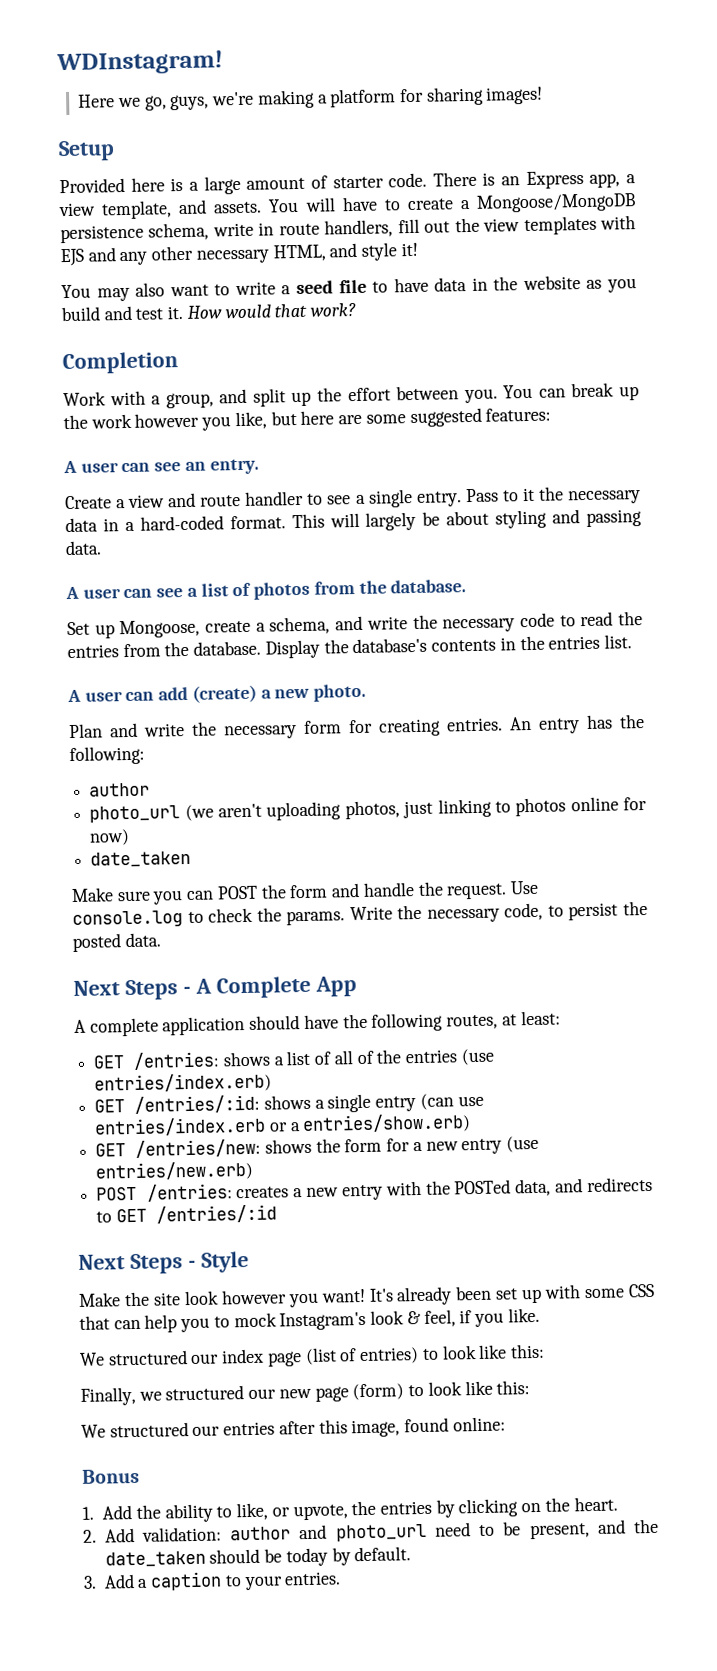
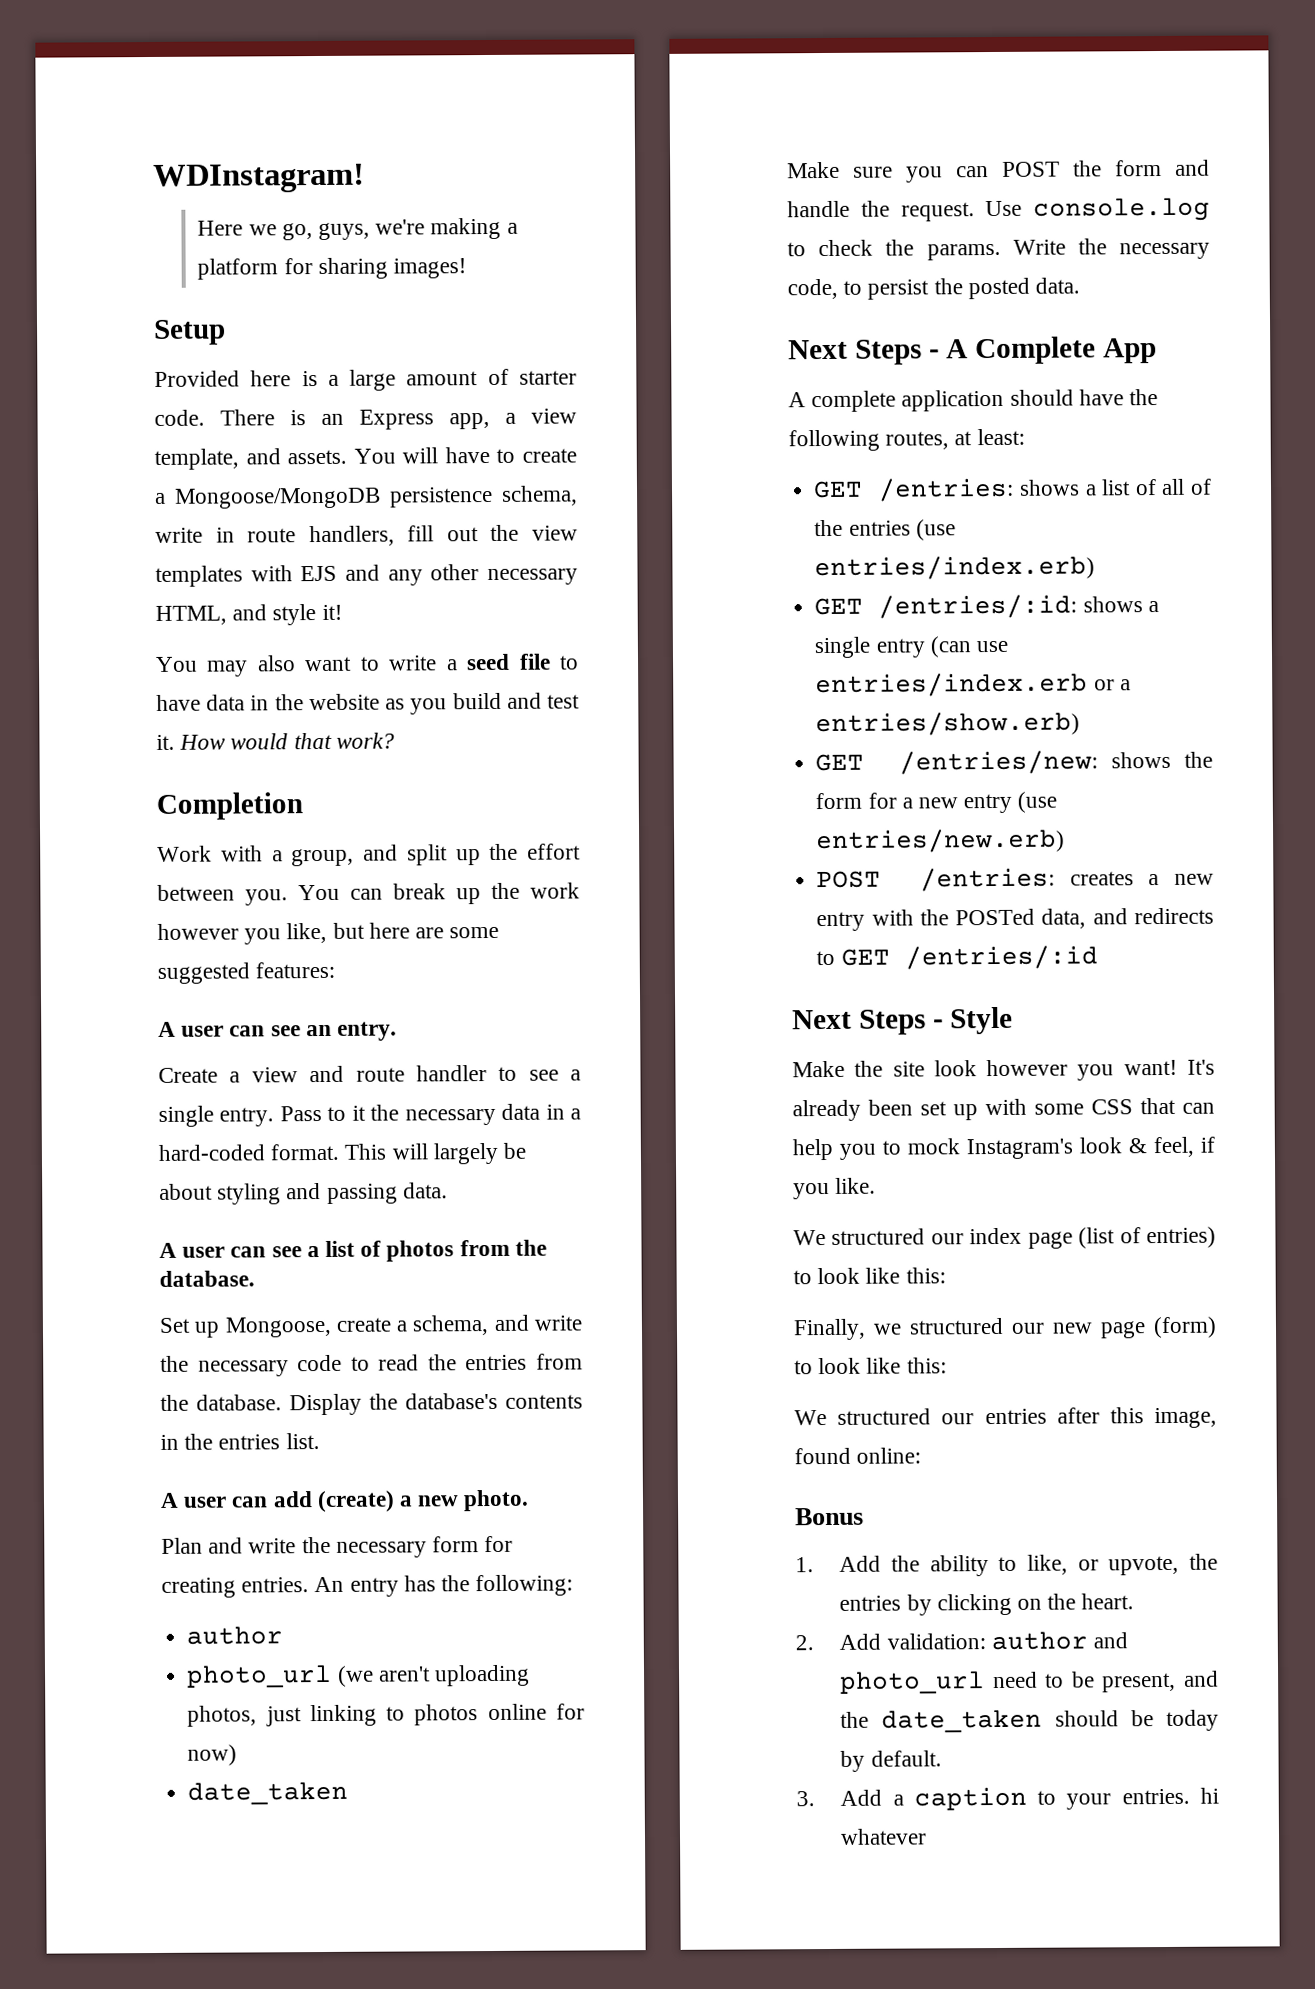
(342, 1578) none -> [1200,1787,1219,1804] [840,1828,928,1845] hi whatever

